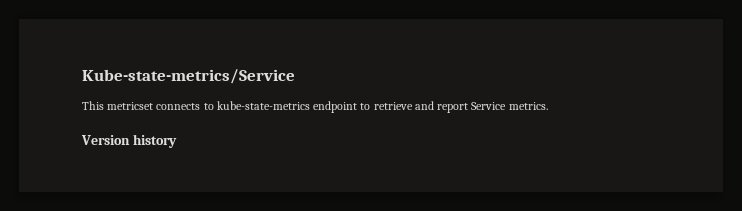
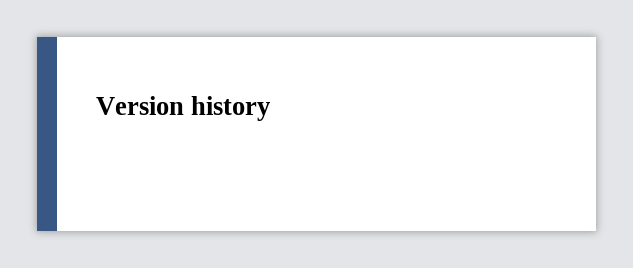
[82,69,295,84] [82,101,548,113] Kube-state-metrics/Service // This metricset connects to kube-state-metrics endpoint to retrieve and report Service metrics. // -> (96, 105) none

